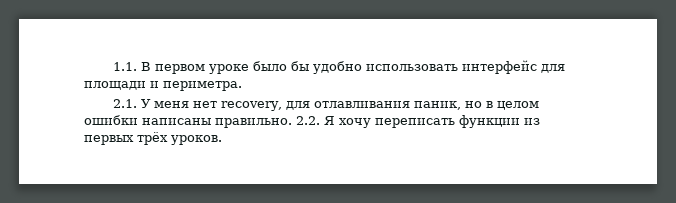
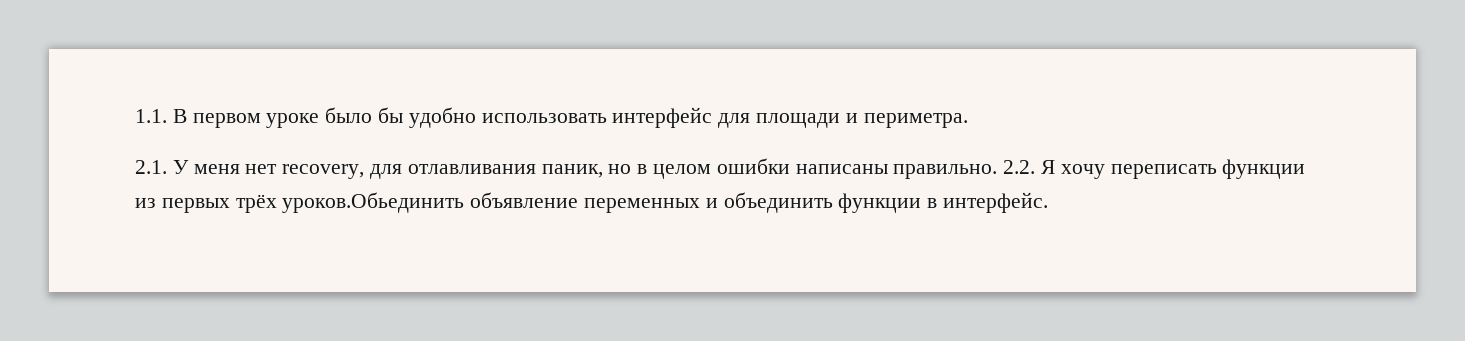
[171,135,222,145] уроков. -> [282,192,1049,213] уроков.Обьединить объявление переменных и объединить функции в интерфейс.

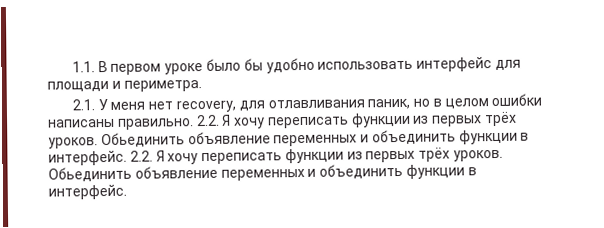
[282,192,1049,213] уроков.Обьединить объявление переменных и объединить функции в интерфейс. -> [48,129,530,149] [48,147,504,166] [48,163,477,182] [48,183,127,200] уроков. Обьединить объявление переменных и объединить функции в интерфейс. 2.2. Я хочу переписать функции из первых трёх уроков. Обьединить объявление переменных и объединить функции в интерфейс.

